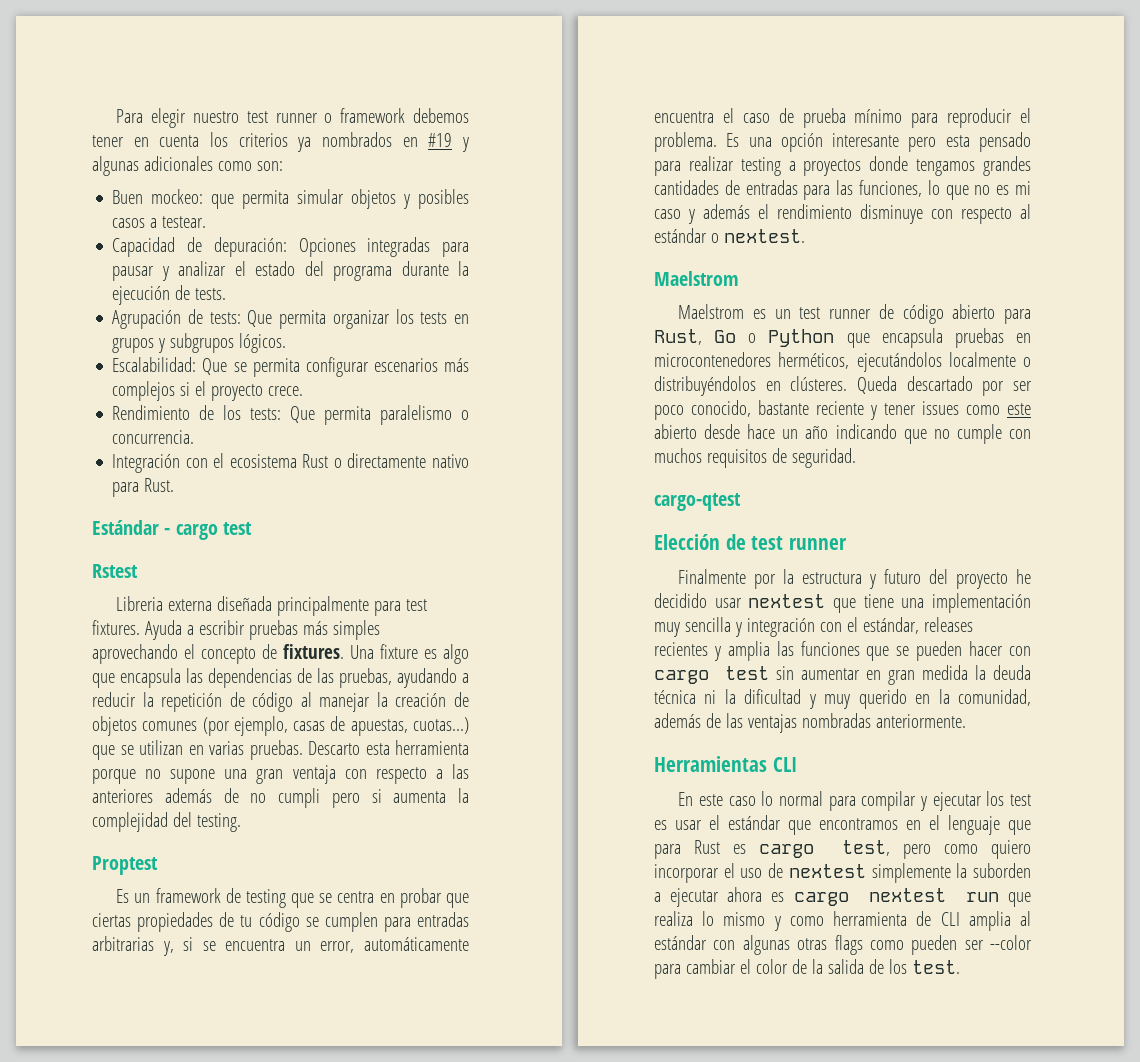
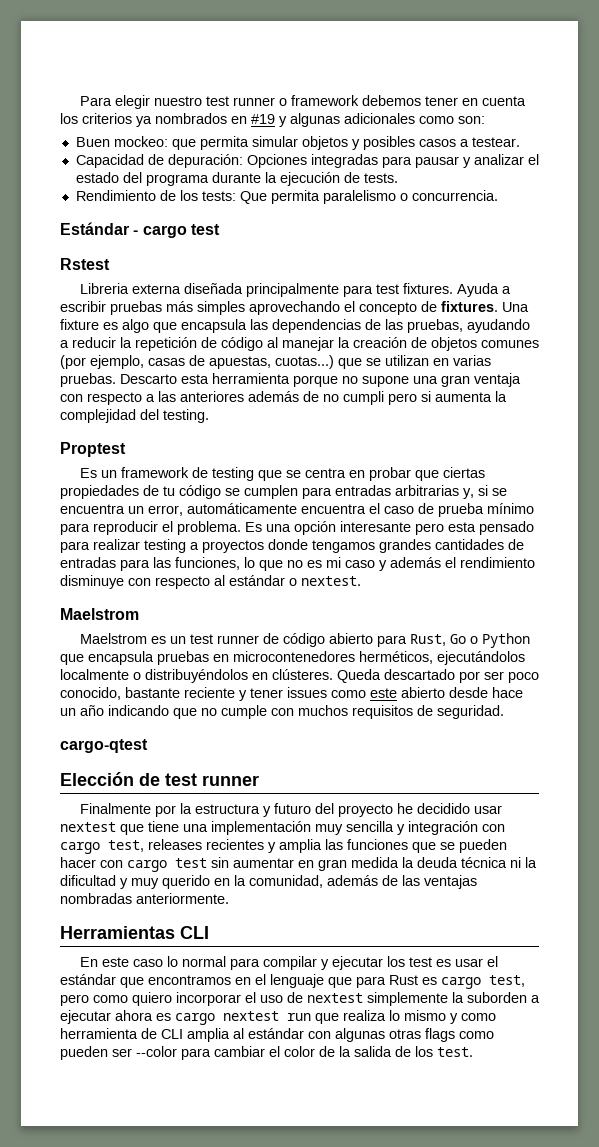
[112,309,470,329] [112,333,287,353] [112,357,469,377] [112,381,304,401] // Agrupación de tests: Que permita organizar los tests en grupos y subgrupos lógicos. // Escalabilidad: Que se permita configurar escenarios más complejos si el proyecto crece. -> (398, 178) none
[112,453,469,473] [112,478,175,497] // Integración con el ecosistema Rust o directamente nativo para Rust. -> (498, 195) none
[846,617,919,634] el estándar, -> [60,840,144,854] cargo test,

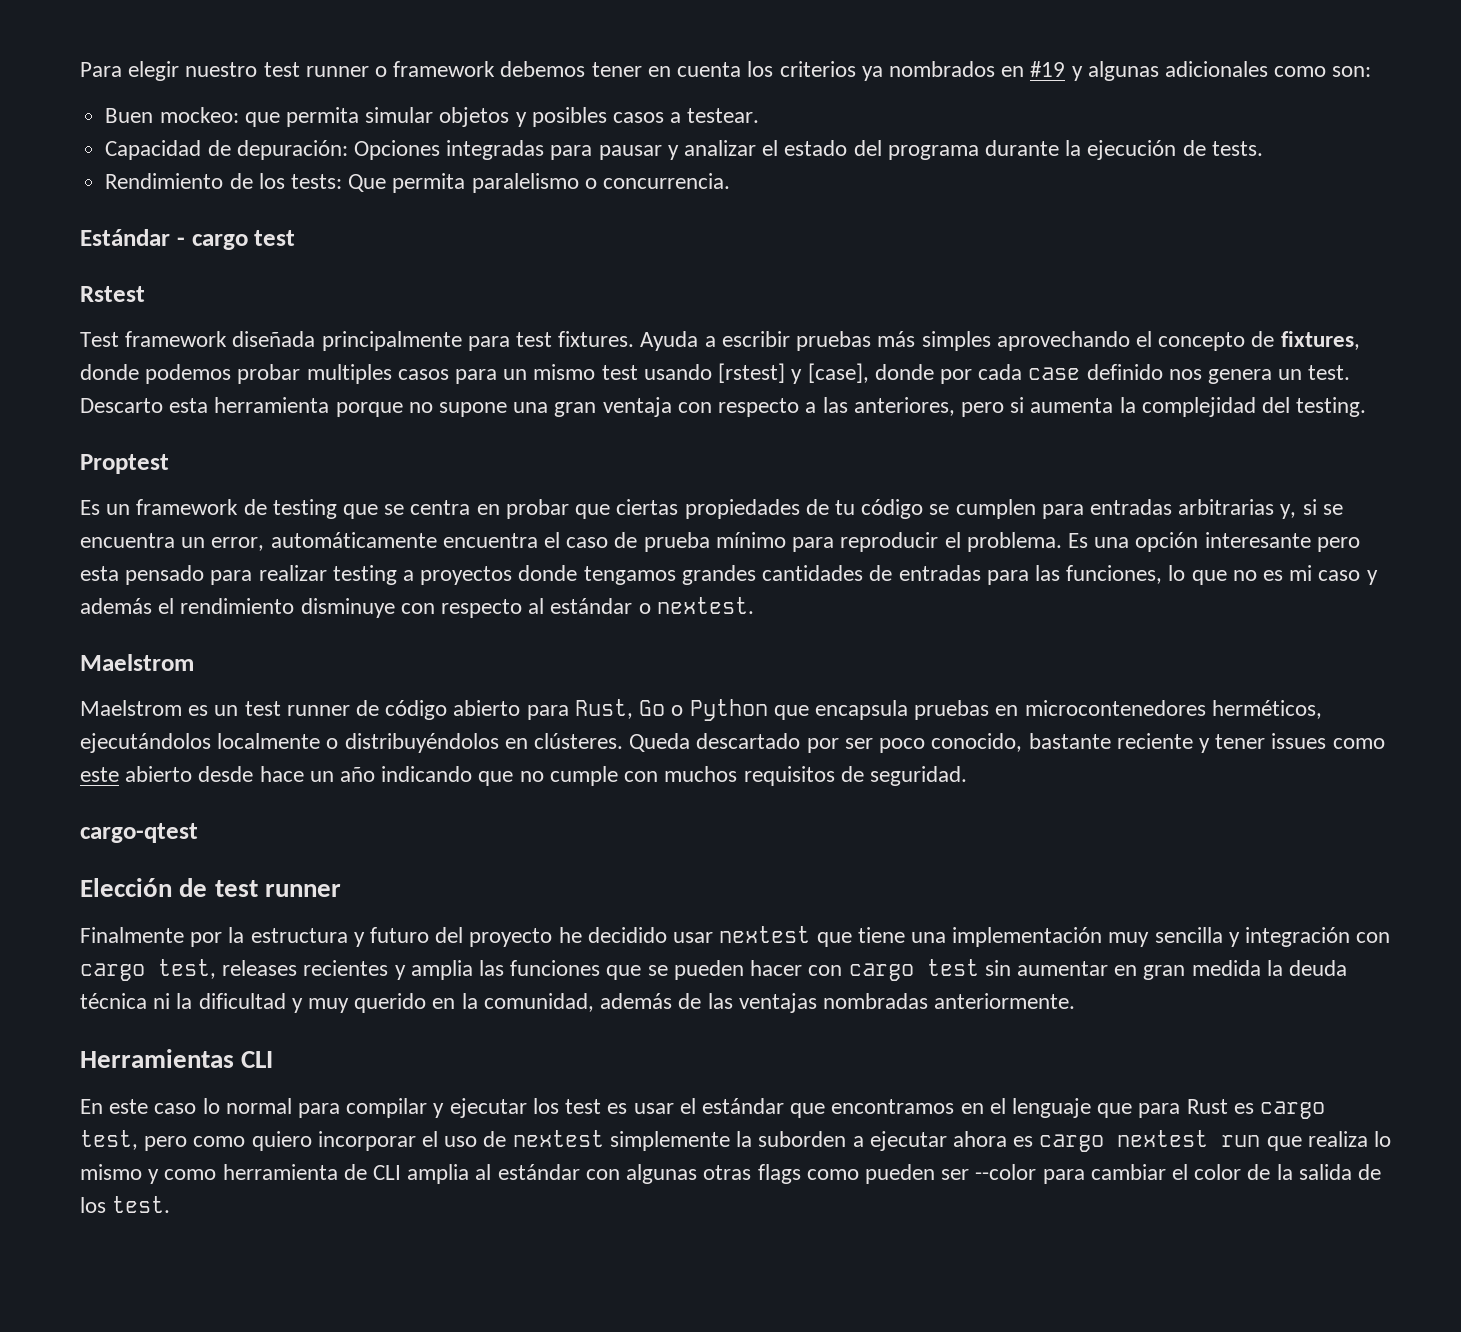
[79,283,181,294] Libreria externa -> [80,331,228,347] Test framework
[441,301,529,312] [60,319,530,333] [60,337,539,351] [60,355,491,369] [60,373,116,387] fixtures. Una fixture es algo que encapsula las dependencias de las pruebas, ayudando a reducir la repetición de código al manejar la creación de objetos comunes (por ejemplo, casas de apuestas, cuotas...) que se utilizan en varias pruebas. -> [1280,331,1360,350] [80,363,1351,384] fixtures, donde podemos probar multiples casos para un mismo test usando [rstest] y [case], donde por cada case definido nos genera un test.
[180,391,384,405] anteriores además de no cumpli -> [853,397,955,416] anteriores,

